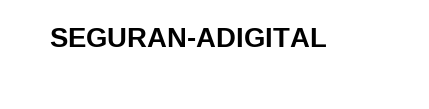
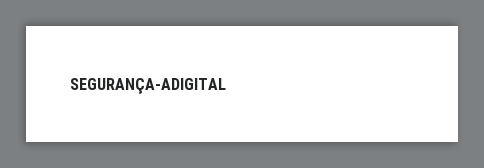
[50,28,327,47] SEGURAN-ADIGITAL -> [70,78,226,94] SEGURANÇA-ADIGITAL

